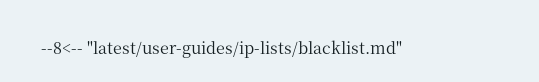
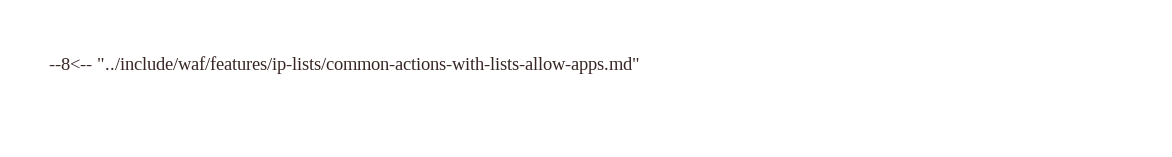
[87,40,403,58] "latest/user-guides/ip-lists/blacklist.md" -> [97,56,640,74] "../include/waf/features/ip-lists/common-actions-with-lists-allow-apps.md"

